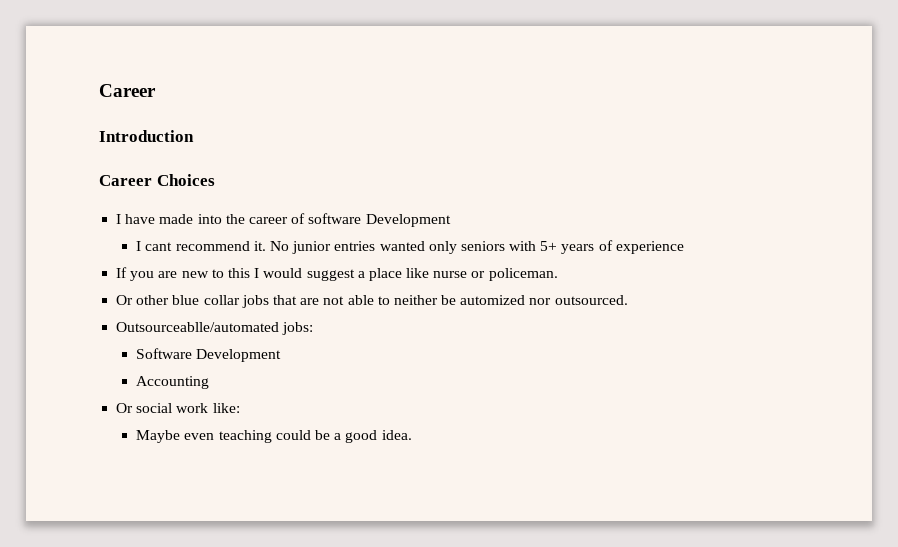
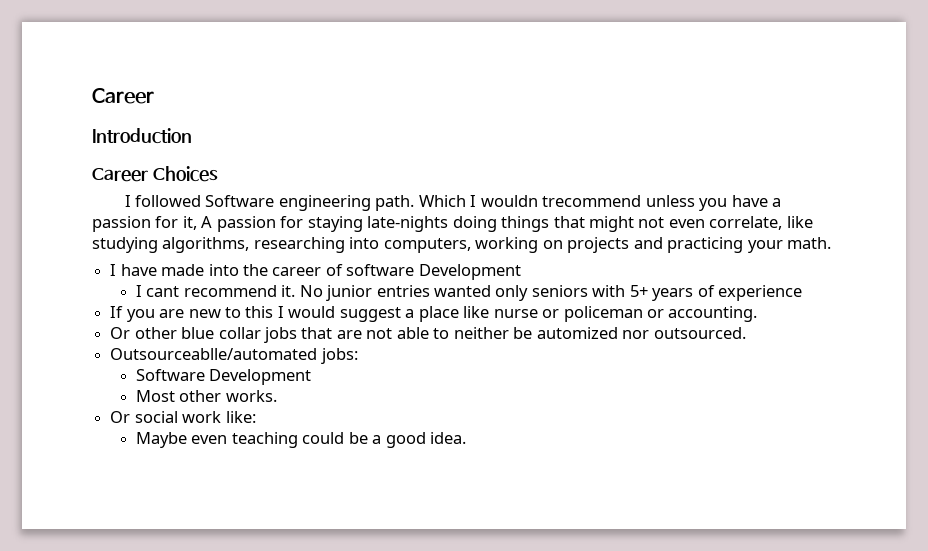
(215, 180) none -> [124,195,782,211] [92,216,813,232] [92,237,832,253] // I followed Software engineering path. Which I wouldn trecommend unless you have a passion for it, A passion for staying late-nights doing things that might not even correlate, like studying algorithms, researching into computers, working on projects and practicing your math.
[488,268,558,281] policeman. -> [563,306,758,322] policeman or accounting.
[136,376,210,389] Accounting -> [135,390,277,402] Most other works.

